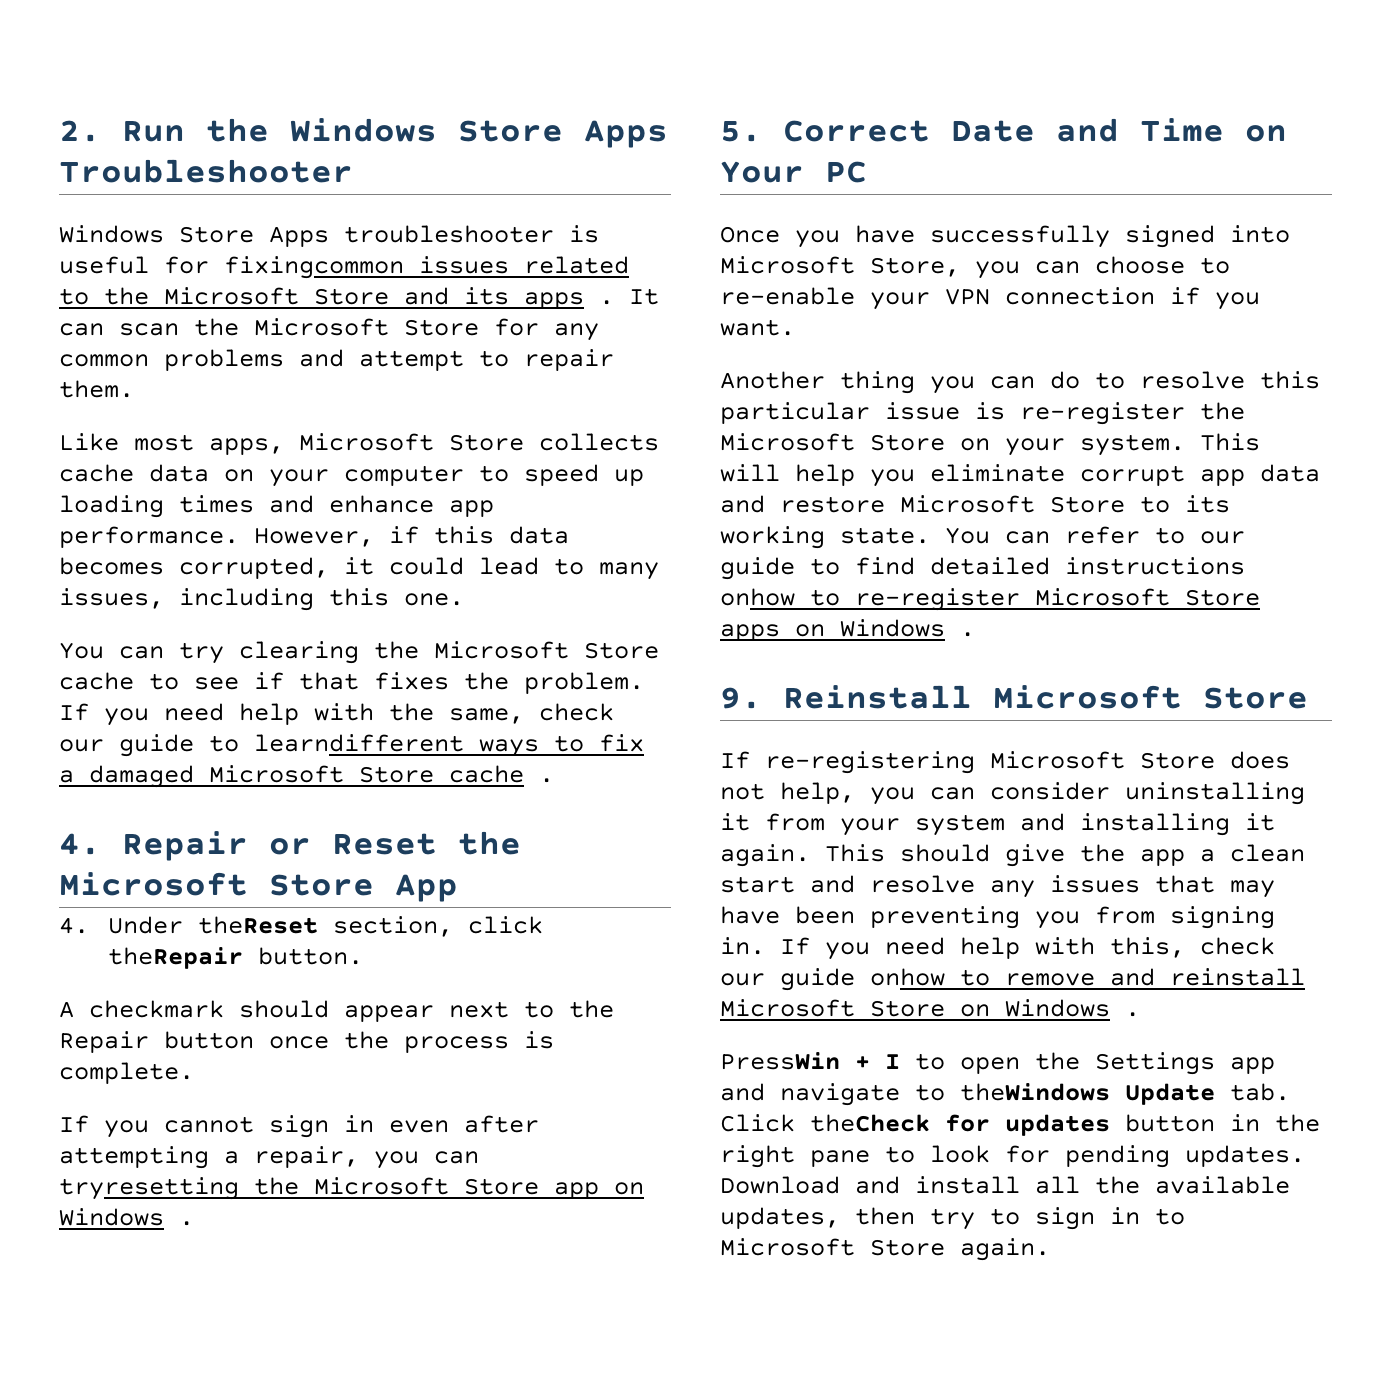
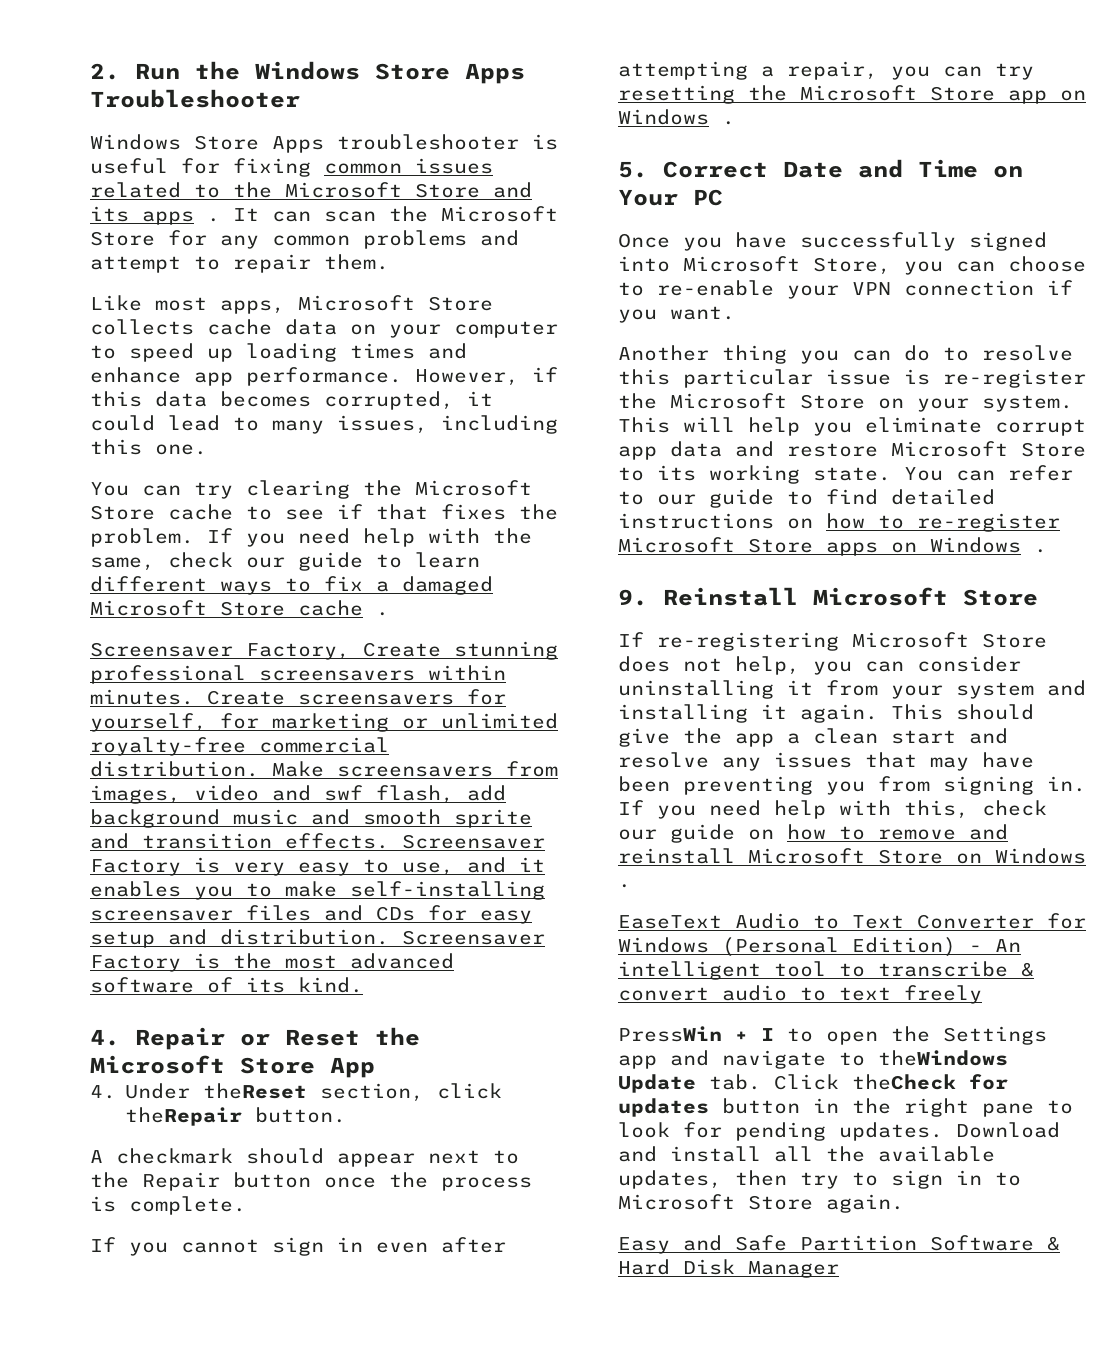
[224,256,404,279] fixingcommon -> [233,158,402,177] fixing common
[254,734,464,752] learndifferent -> [415,552,480,568] [90,576,207,592] learn different
(554, 780) none -> [90,641,558,660] [90,665,506,684] [90,689,506,705] [90,713,558,732] [90,737,389,756] [90,761,558,777] [90,785,506,804] [90,809,532,828] [90,833,545,849] [90,857,545,876] [90,881,545,900] [90,905,532,924] [90,929,545,948] [90,953,454,972] [90,977,363,993] // Screensaver Factory, Create stunning professional screensavers within minutes. Create screensavers for yourself, for marketing or unlimited royalty-free commercial distribution. Make screensavers from images, video and swf flash, add background music and smooth sprite and transition effects. Screensaver Factory is very easy to use, and it enables you to make self-installing screensaver files and CDs for easy setup and distribution. Screensaver Factory is the most advanced software of its kind.
[59,1177,239,1200] tryresetting -> [995,63,1034,80] [618,85,735,104] try resetting
[720,588,795,606] onhow -> [787,513,865,529] on how
[870,968,945,986] onhow -> [748,824,826,840] on how
(1140, 1014) none -> [618,913,1086,929] [618,937,1021,957] [618,961,1034,980] [618,985,982,1004] // EaseText Audio to Text Converter for Windows (Personal Edition) - An intelligent tool to transcribe & convert audio to text freely
(1050, 1249) none -> [618,1235,1060,1254] [618,1259,839,1278] // Easy and Safe Partition Software & Hard Disk Manager

